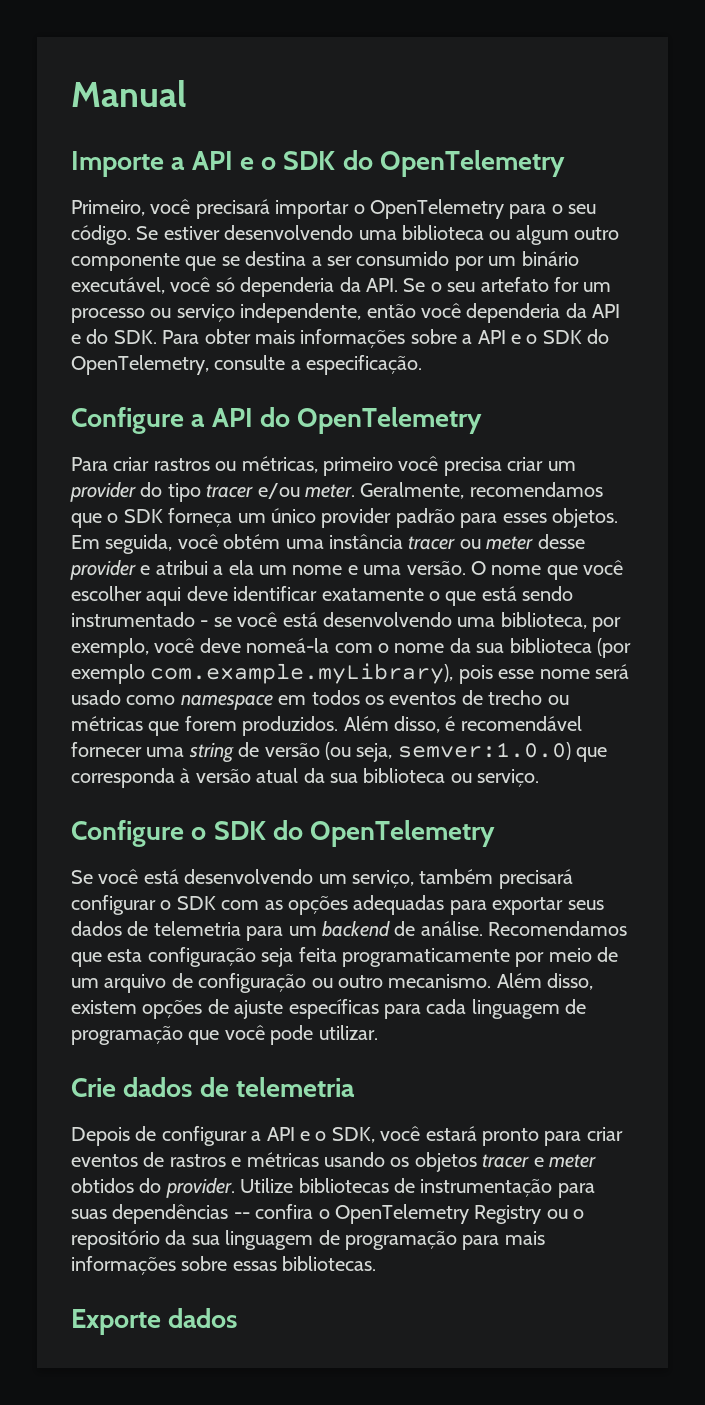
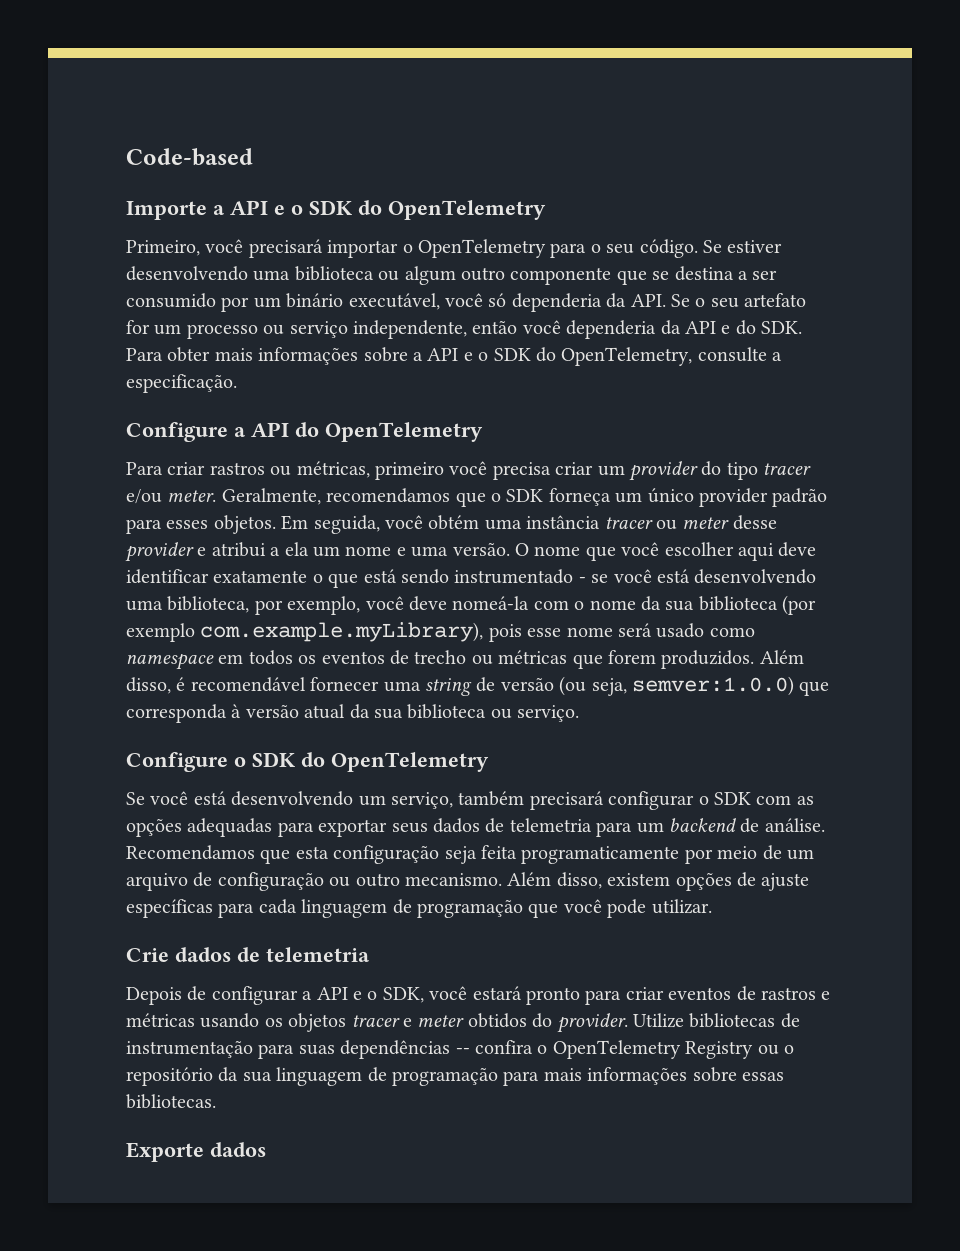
[71,80,186,107] Manual -> [126,148,253,166] Code-based

